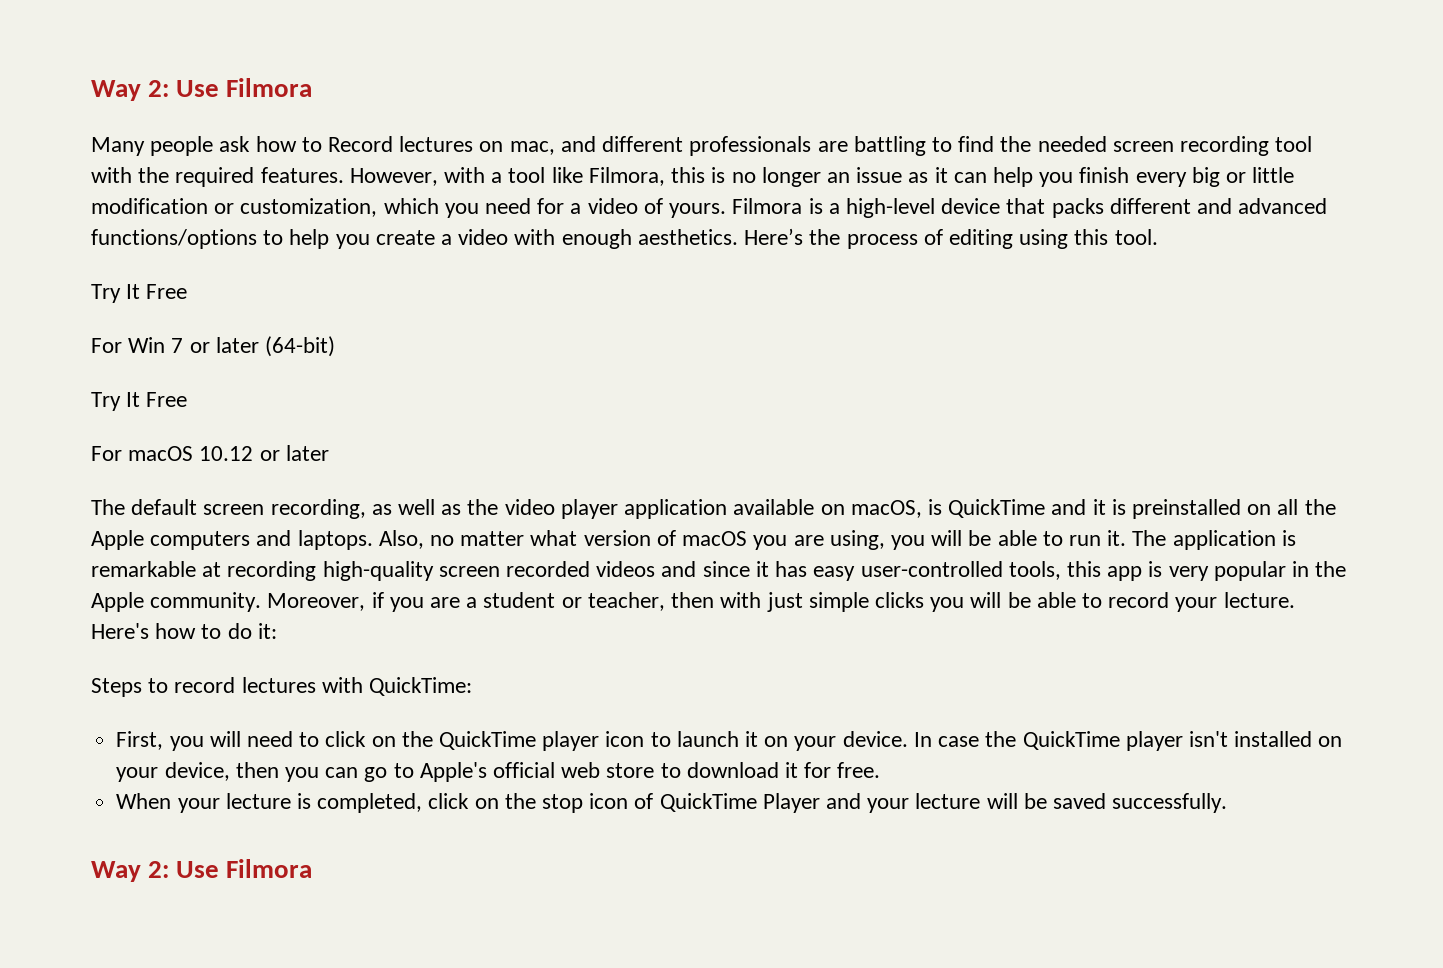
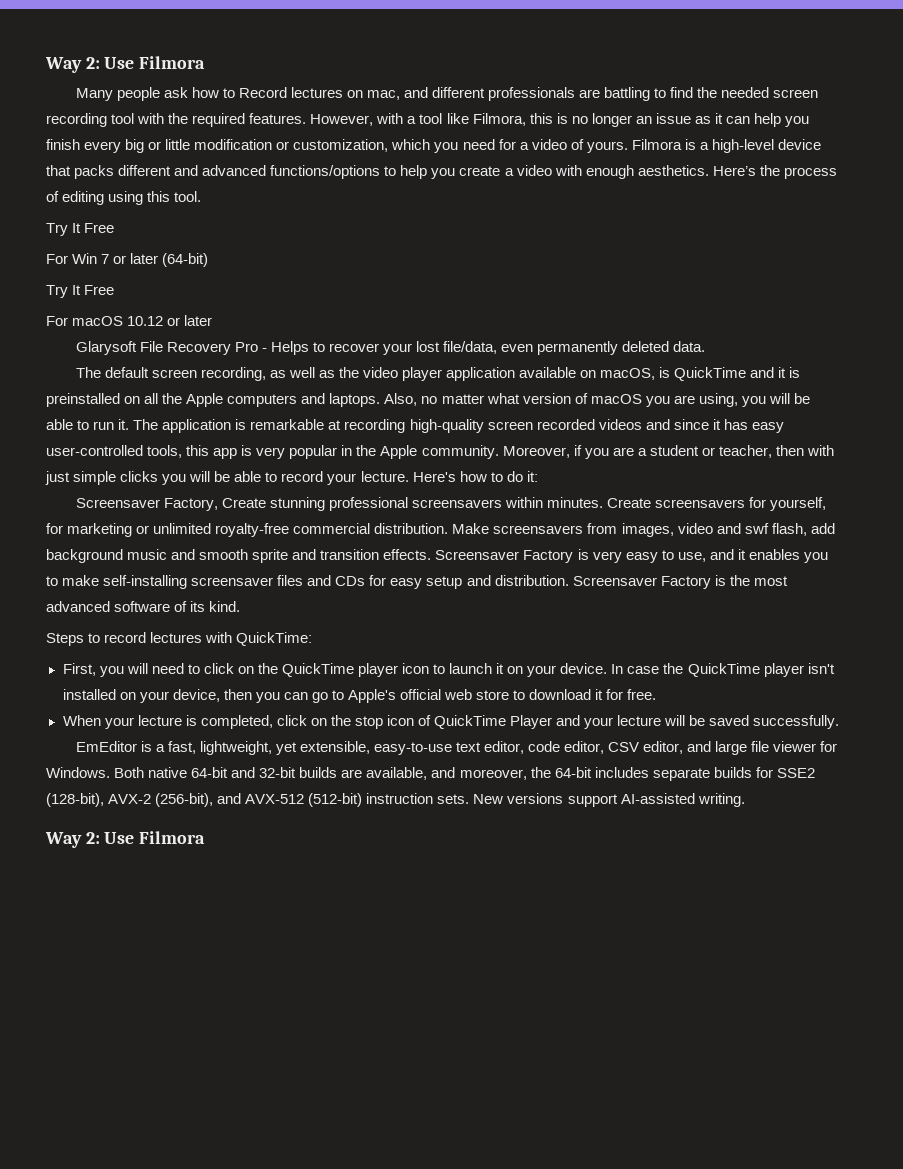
(329, 453) none -> [75,341,706,355] // Glarysoft File Recovery Pro - Helps to recover your lost file/data, even permanently deleted data.
(277, 631) none -> [75,497,827,511] [46,523,835,537] [46,549,828,563] [46,575,788,589] [46,601,241,612] // Screensaver Factory, Create stunning professional screensavers within minutes. Create screensavers for yourself, for marketing or unlimited royalty-free commercial distribution. Make screensavers from images, video and swf flash, add background music and smooth sprite and transition effects. Screensaver Factory is very easy to use, and it enables you to make self-installing screensaver files and CDs for easy setup and distribution. Screensaver Factory is the most advanced software of its kind.
(1228, 803) none -> [75,741,838,755] [46,767,815,781] [46,793,745,807] // EmEditor is a fast, lightweight, yet extensible, easy-to-use text editor, code editor, CSV editor, and large file viewer for Windows. Both native 64-bit and 32-bit builds are available, and moreover, the 64-bit includes separate builds for SSE2 (128-bit), AVX-2 (256-bit), and AVX-512 (512-bit) instruction sets. New versions support AI-assisted writing.

